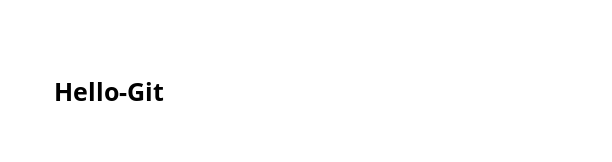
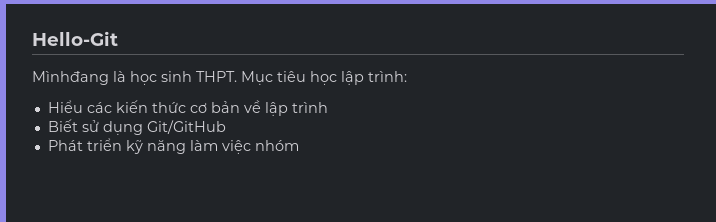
(164, 91) none -> [32,71,407,85] [47,100,328,116] [47,119,226,135] [47,138,299,154] // Mìnhđang là học sinh THPT. Mục tiêu học lập trình: // Hiểu các kiến thức cơ bản về lập trình // Biết sử dụng Git/GitHub // Phát triển kỹ năng làm việc nhóm

